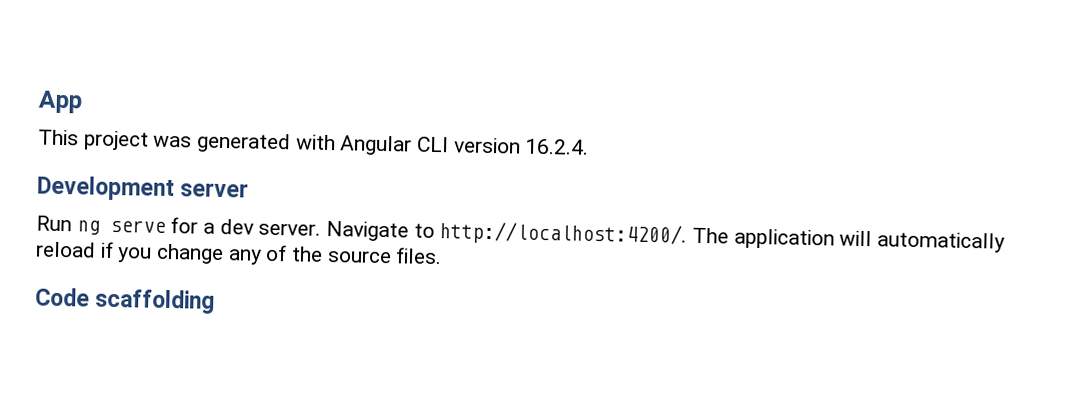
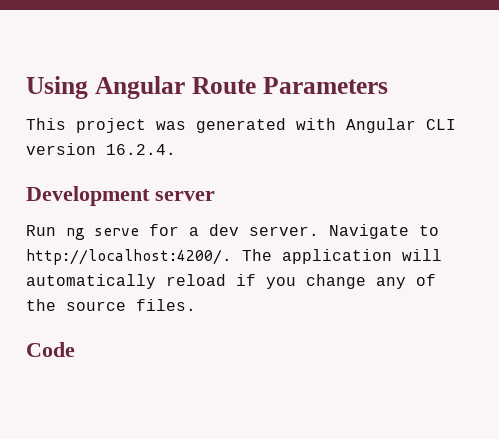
[38,90,83,114] App -> [26,76,388,99] Using Angular Route Parameters
[94,288,216,314] scaffolding -> (75, 349) none

